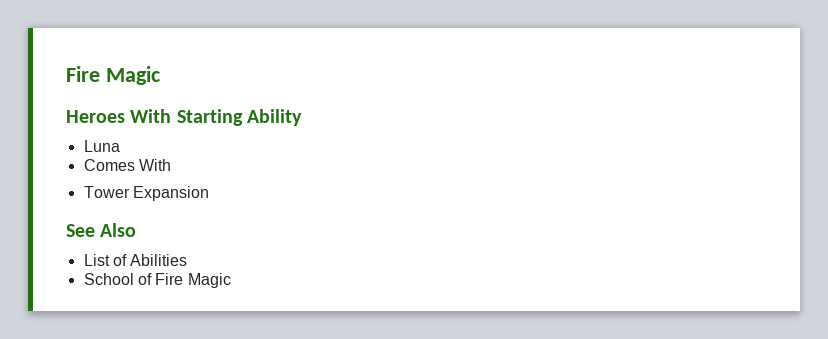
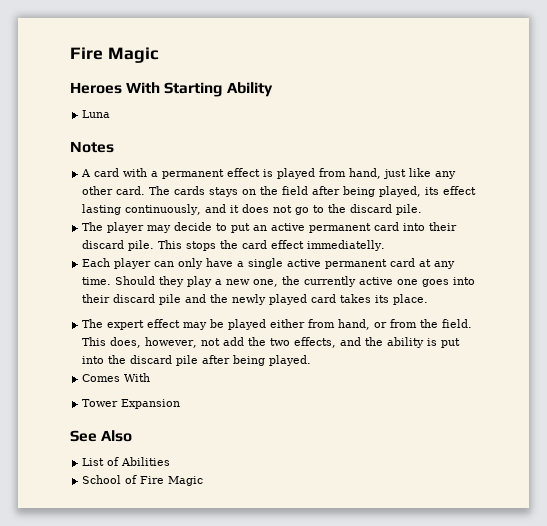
(120, 146) none -> [70,141,114,153] [81,168,457,179] [82,186,477,197] [82,204,423,215] [82,222,458,233] [82,240,386,251] [82,258,456,269] [82,276,476,287] [82,294,429,305] [82,319,473,330] [82,337,461,348] [82,355,312,366] // Notes // A card with a permanent effect is played from hand, just like any other card. The cards stays on the field after being played, its effect lasting continuously, and it does not go to the discard pile. // The player may decide to put an active permanent card into their discard pile. This stops the card effect immediatelly. // Each player can only have a single active permanent card at any time. Should they play a new one, the currently active one goes into their discard pile and the newly played card takes its place. // The expert effect may be played either from hand, or from the field. This does, however, not add the two effects, and the ability is put into the discard pile after being played.

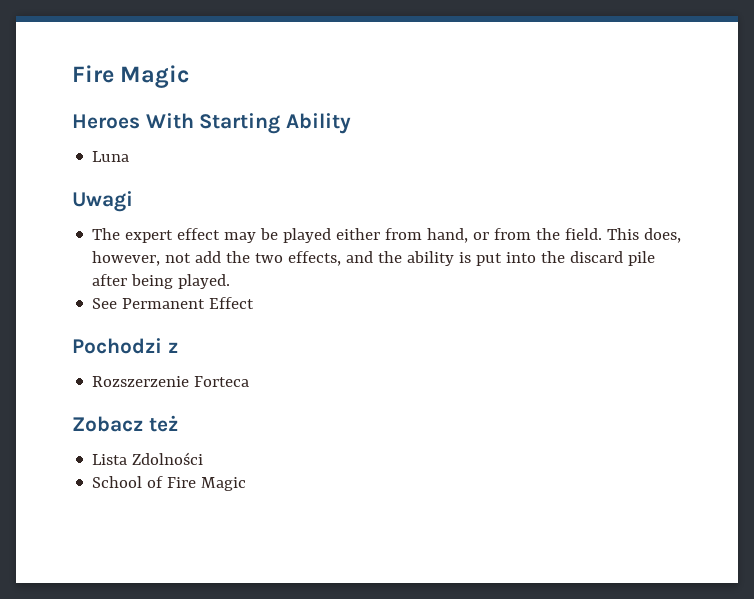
[70,141,114,153] [81,168,457,179] [82,186,477,197] [82,204,423,215] [82,222,458,233] [82,240,386,251] [82,258,456,269] [82,276,476,287] [82,294,429,305] Notes // A card with a permanent effect is played from hand, just like any other card. The cards stays on the field after being played, its effect lasting continuously, and it does not go to the discard pile. // The player may decide to put an active permanent card into their discard pile. This stops the card effect immediatelly. // Each player can only have a single active permanent card at any time. Should they play a new one, the currently active one goes into their discard pile and the newly played card takes its place. -> [72,191,133,212] Uwagi
[82,373,151,382] [82,399,181,409] [70,430,133,442] [82,457,171,466] Comes With // Tower Expansion // See Also // List of Abilities -> [92,297,255,309] [72,338,178,354] [92,376,250,387] [72,415,178,432] [92,452,204,465] See Permanent Effect // Pochodzi z // Rozszerzenie Forteca // Zobacz też // Lista Zdolności

